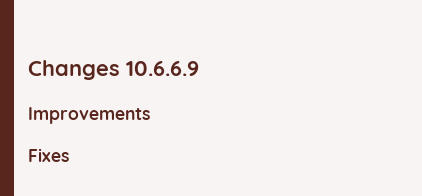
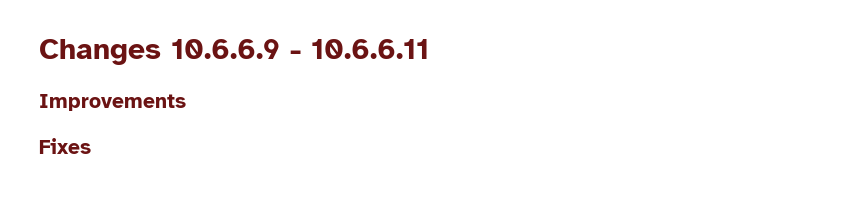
(199, 68) none -> [290,39,429,59] - 10.6.6.11

